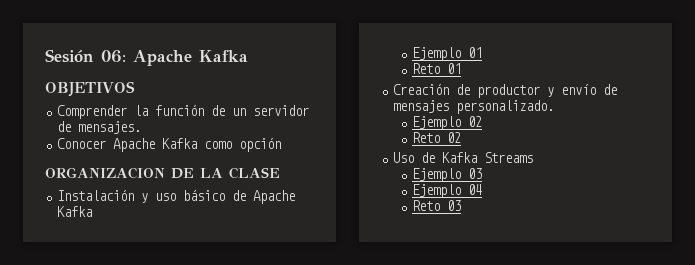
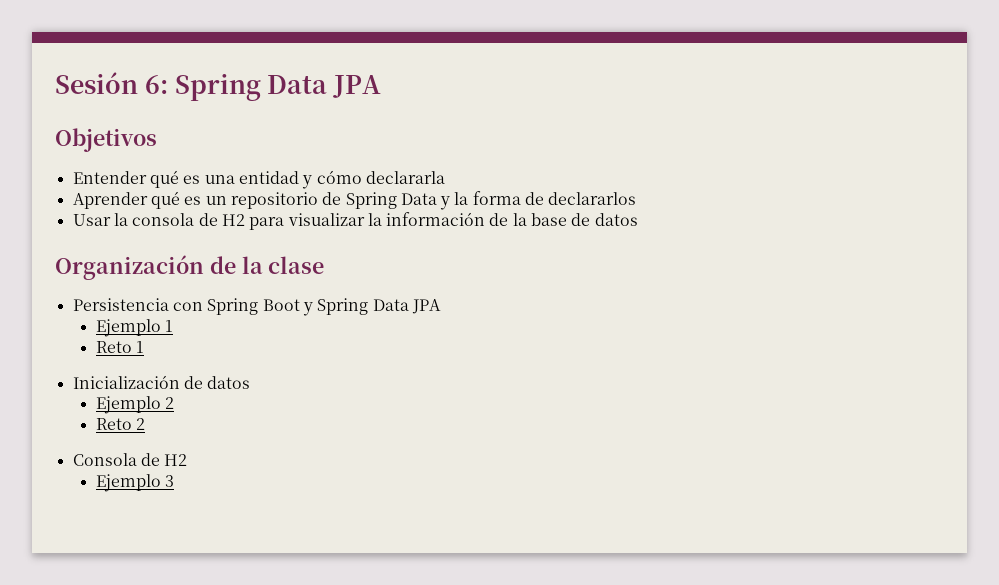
[101,50,248,66] [45,81,135,97] [57,104,310,119] [57,121,142,134] [57,137,282,152] [45,167,280,179] [57,189,296,204] [57,206,93,217] [412,47,483,61] [412,63,462,74] [393,83,618,98] [393,100,555,114] [412,116,483,130] [412,132,462,143] [393,152,534,163] [412,168,483,182] [412,184,483,198] [412,200,462,211] 06: Apache Kafka // OBJETIVOS // Comprender la función de un servidor de mensajes. // Conocer Apache Kafka como opción // ORGANIZACION DE LA CLASE // Instalación y uso básico de Apache Kafka // Ejemplo 01 // Reto 01 // Creación de productor y envío de mensajes personalizado. // Ejemplo 02 // Reto 02 // Uso de Kafka Streams // Ejemplo 03 // Ejemplo 04 // Reto 03 -> [144,74,381,101] [55,128,157,152] [72,170,445,189] [72,191,637,210] [72,212,638,230] [55,255,325,280] [72,298,441,316] [95,319,174,337] [95,341,145,353] [72,375,251,389] [95,396,175,414] [95,418,146,430] [72,453,188,466] [95,474,175,492] 6: Spring Data JPA // Objetivos // Entender qué es una entidad y cómo declararla // Aprender qué es un repositorio de Spring Data y la forma de declararlos // Usar la consola de H2 para visualizar la información de la base de datos // Organización de la clase // Persistencia con Spring Boot y Spring Data JPA // Ejemplo 1 // Reto 1 // Inicialización de datos // Ejemplo 2 // Reto 2 // Consola de H2 // Ejemplo 3

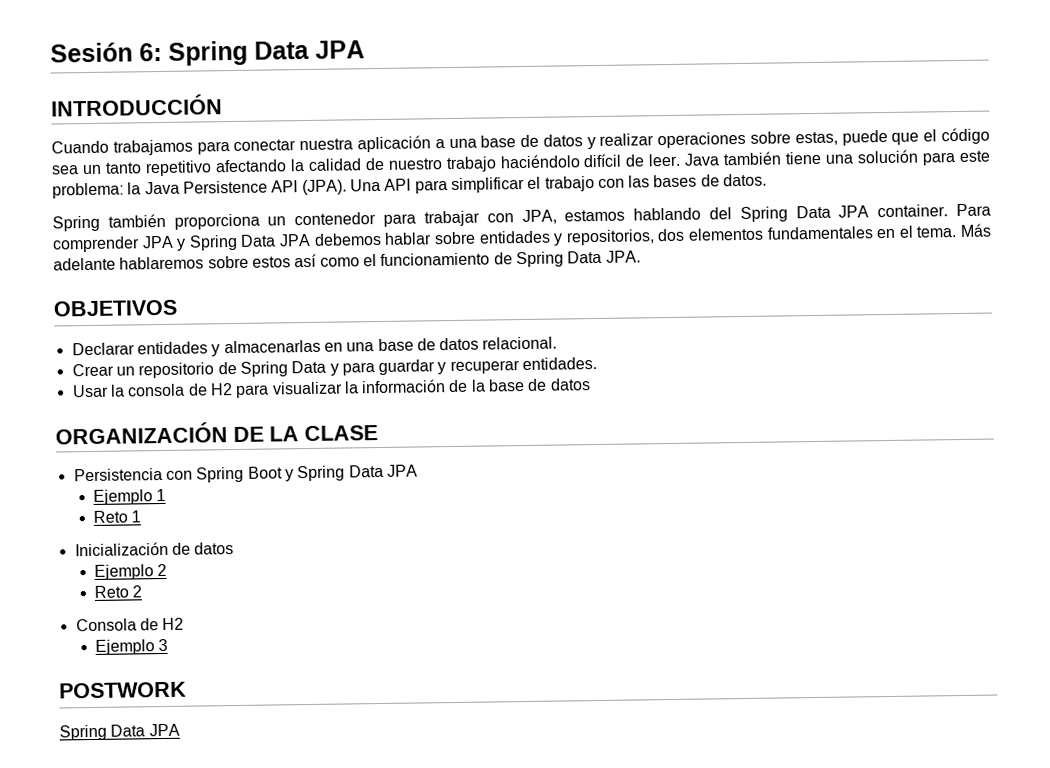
[55,128,157,152] [72,170,445,189] [72,191,202,209] Objetivos // Entender qué es una entidad y cómo declararla // Aprender qué es -> [50,94,223,117] [51,127,990,156] [51,149,991,177] [52,173,768,199] [52,203,991,232] [52,223,992,253] [53,250,641,271] [53,299,178,317] [71,336,558,357] [71,363,114,377] INTRODUCCIÓN // Cuando trabajamos para conectar nuestra aplicación a una base de datos y realizar operaciones sobre estas, puede que el código sea un tanto repetitivo afectando la calidad de nuestro trabajo haciéndolo difícil de leer. Java también tiene una solución para este problema: la Java Persistence API (JPA). Una API para simplificar el trabajo con las bases de datos. // Spring también proporciona un contenedor para trabajar con JPA, estamos hablando del Spring Data JPA container. Para comprender JPA y Spring Data JPA debemos hablar sobre entidades y repositorios, dos elementos fundamentales en el tema. Más adelante hablaremos sobre estos así como el funcionamiento de Spring Data JPA. // OBJETIVOS // Declarar entidades y almacenarlas en una base de datos relacional. // Crear
[454,191,637,205] la forma de declararlos -> [341,356,598,376] para guardar y recuperar entidades.
[55,255,325,280] Organización de la clase -> [55,422,378,445] ORGANIZACIÓN DE LA CLASE
(175, 481) none -> [59,681,187,699] [59,723,180,741] // POSTWORK // Spring Data JPA

